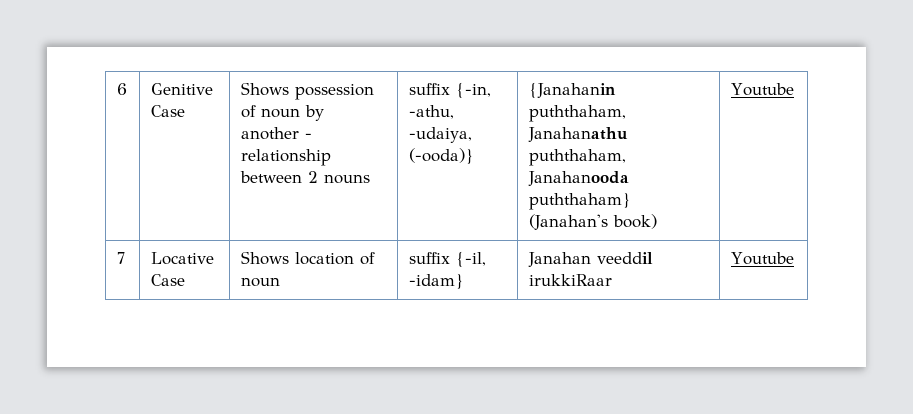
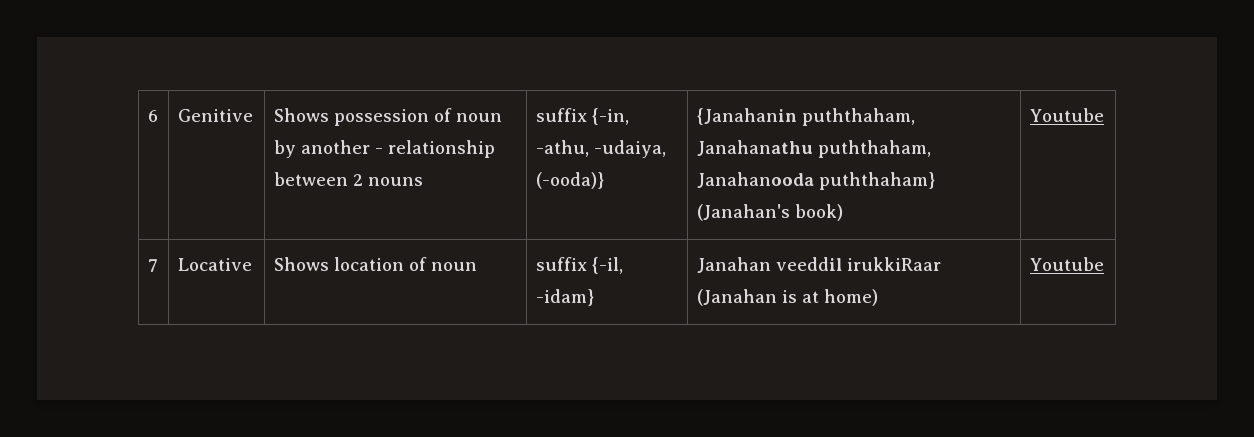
[150,105,185,117] Case -> (253, 115) none
[150,274,185,286] Case -> (252, 264) none
(612, 280) none -> [696,289,878,306] (Janahan is at home)

